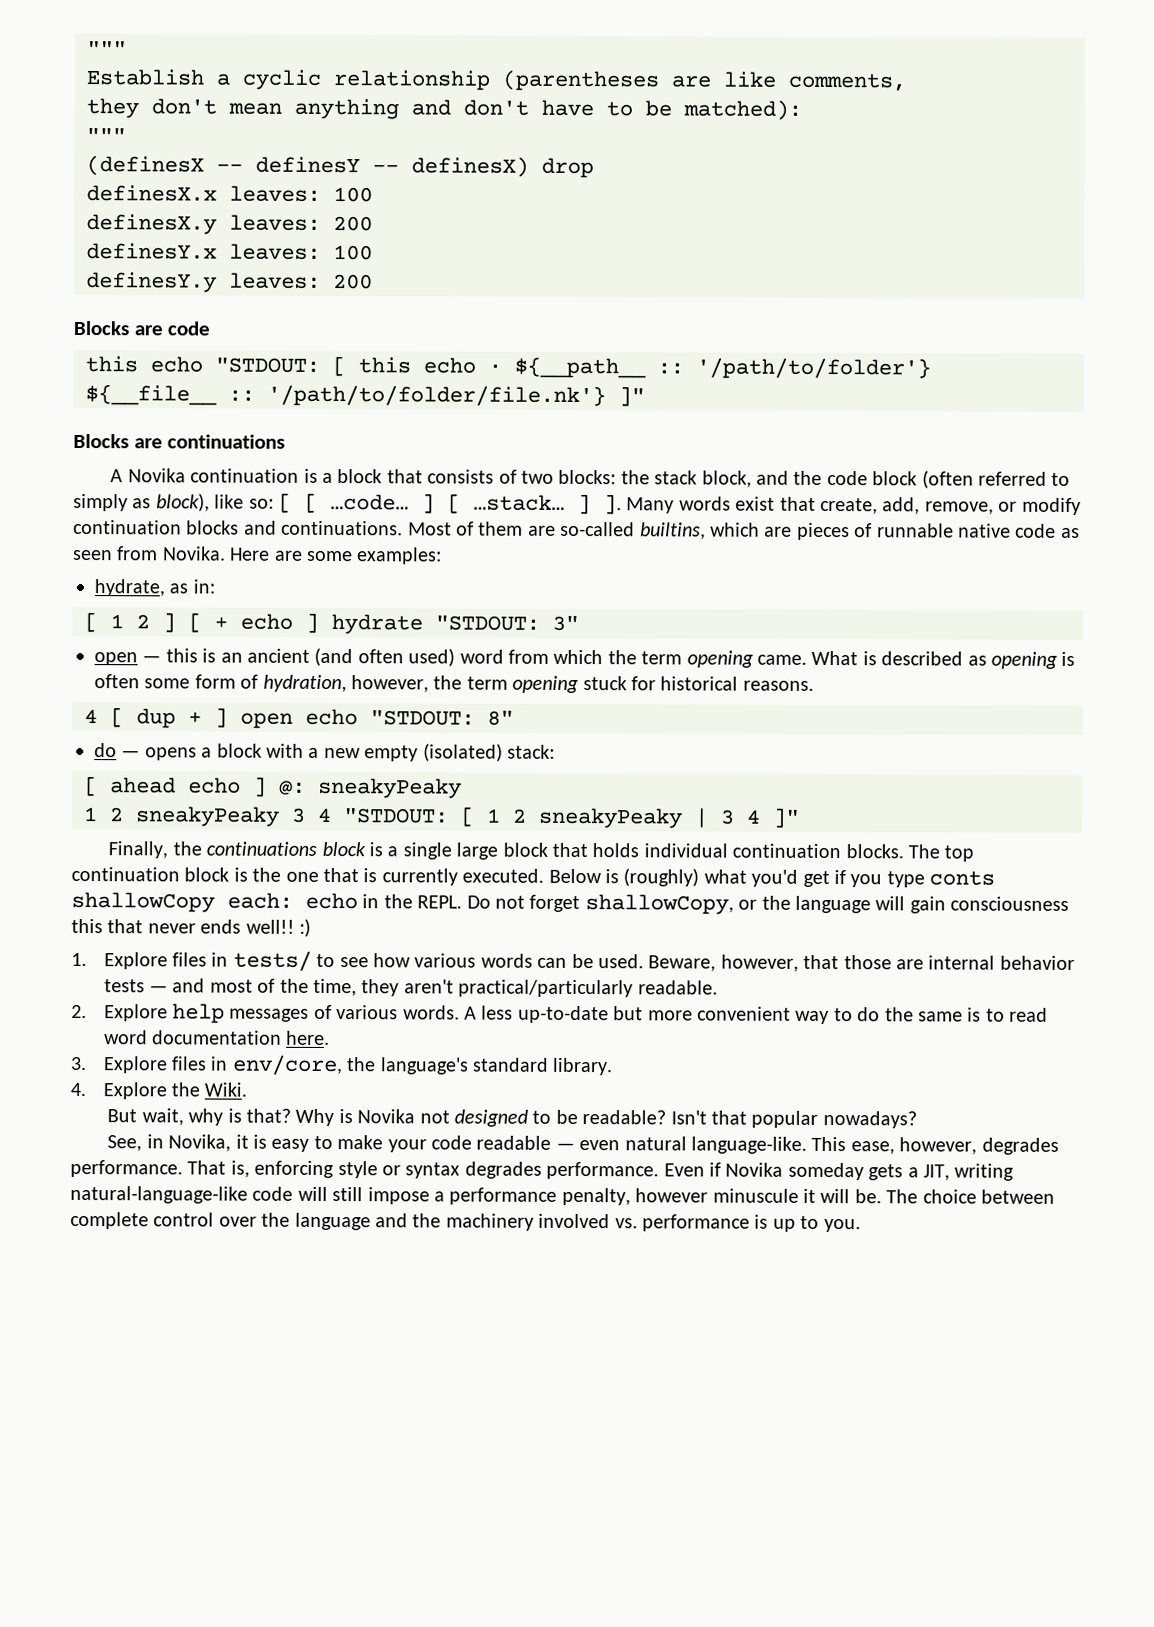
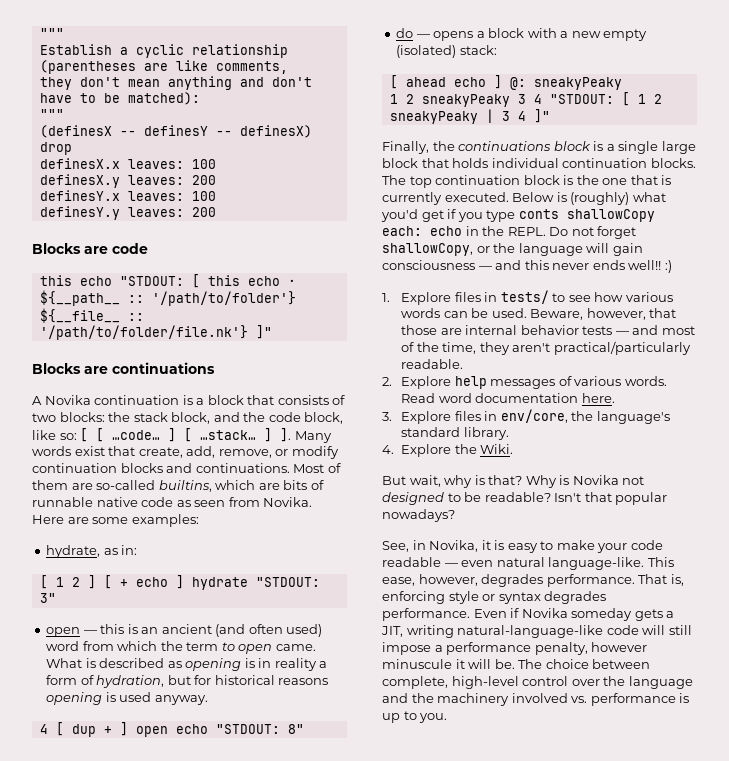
[872,470,1071,489] [73,493,210,512] block (often referred to simply as block), -> [304,412,344,424] block,
[796,522,850,541] pieces -> [283,480,308,490] bits
[686,650,754,668] opening -> [221,642,273,654] to open
[94,674,814,694] often some form of hydration, however, the term opening stuck for historical reasons. -> [258,658,328,671] [46,675,329,688] [46,692,208,705] in reality a form of hydration, but for historical reasons opening is used anyway.
[71,918,144,934] this that -> [478,260,549,270] — and this
[463,1005,1049,1025] A less up-to-date but more convenient way to do the same is to read -> [400,393,435,403] Read
[70,1211,149,1230] complete -> [382,676,519,689] complete, high-level

